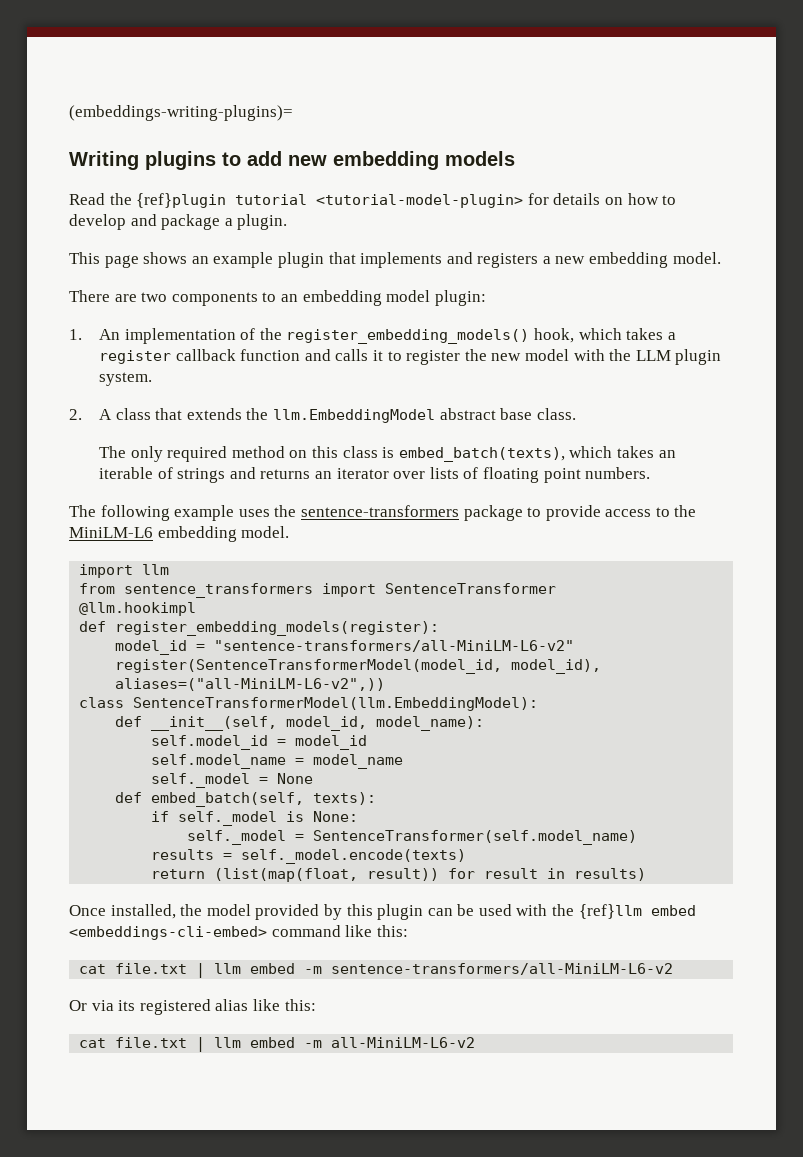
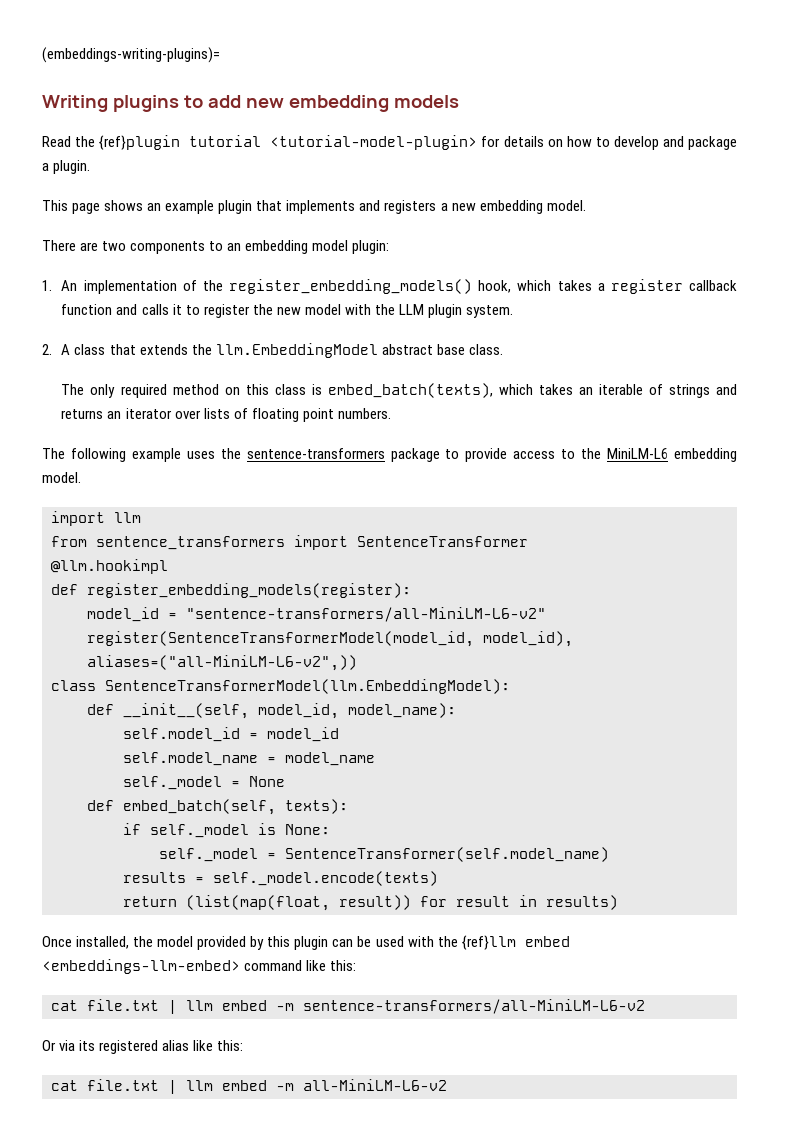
[69,926,267,940] <embeddings-cli-embed> -> [42,959,240,974] <embeddings-llm-embed>

